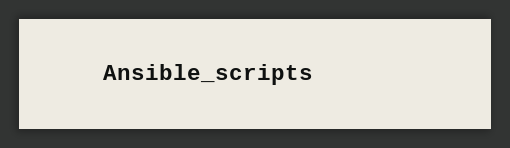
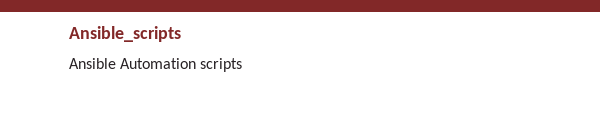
(313, 74) none -> [69,58,243,72] // Ansible Automation scripts

